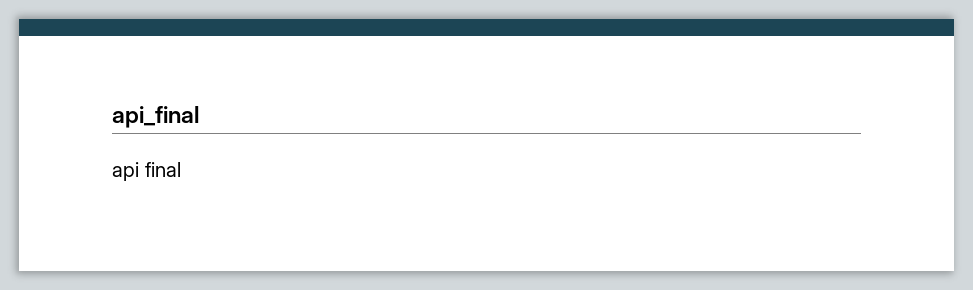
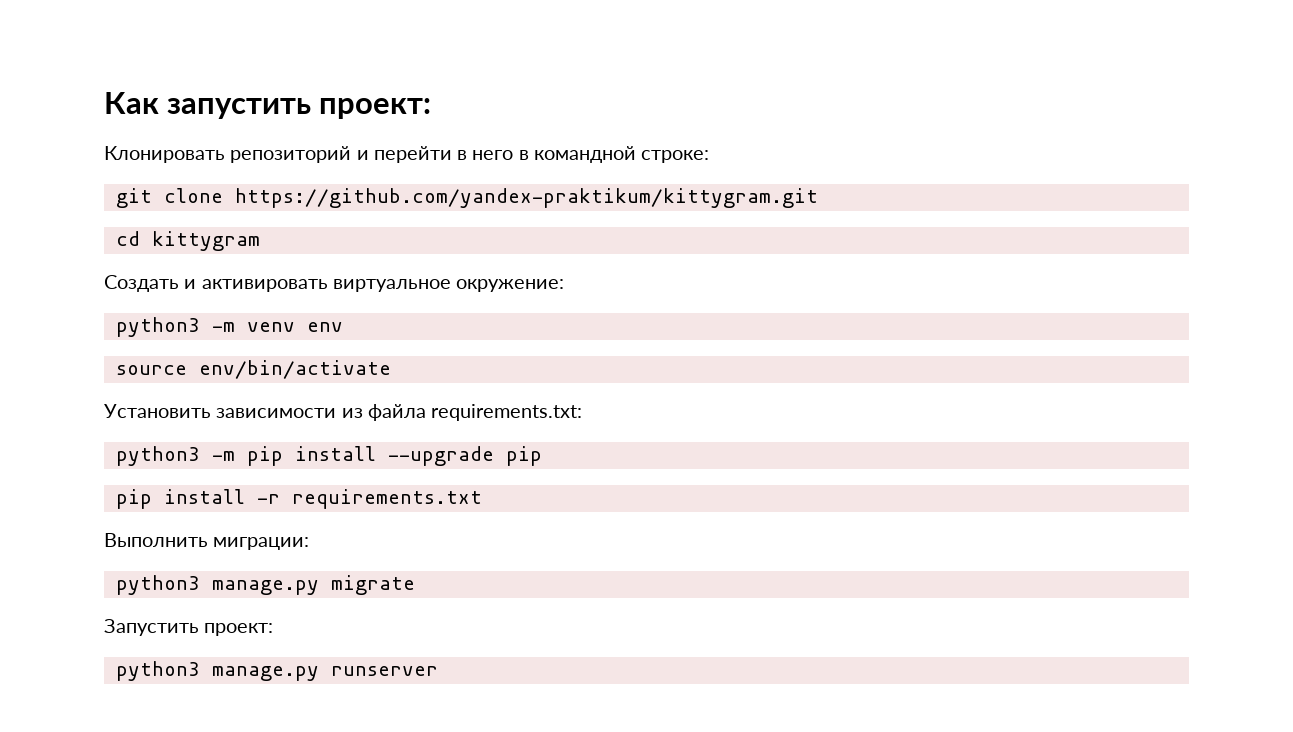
[112,106,199,128] [112,162,181,181] api_final // api final -> [104,92,432,119] [104,146,710,163] [115,188,818,208] [115,231,260,251] [104,275,565,292] [115,317,343,337] [115,360,391,379] [104,404,583,421] [115,446,542,466] [115,489,482,509] [104,533,310,550] [115,575,415,595] [104,619,274,636] [115,661,438,681] Как запустить проект: // Клонировать репозиторий и перейти в него в командной строке: // git clone https://github.com/yandex-praktikum/kittygram.git // cd kittygram // Cоздать и активировать виртуальное окружение: // python3 -m venv env // source env/bin/activate // Установить зависимости из файла requirements.txt: // python3 -m pip install --upgrade pip // pip install -r requirements.txt // Выполнить миграции: // python3 manage.py migrate // Запустить проект: // python3 manage.py runserver

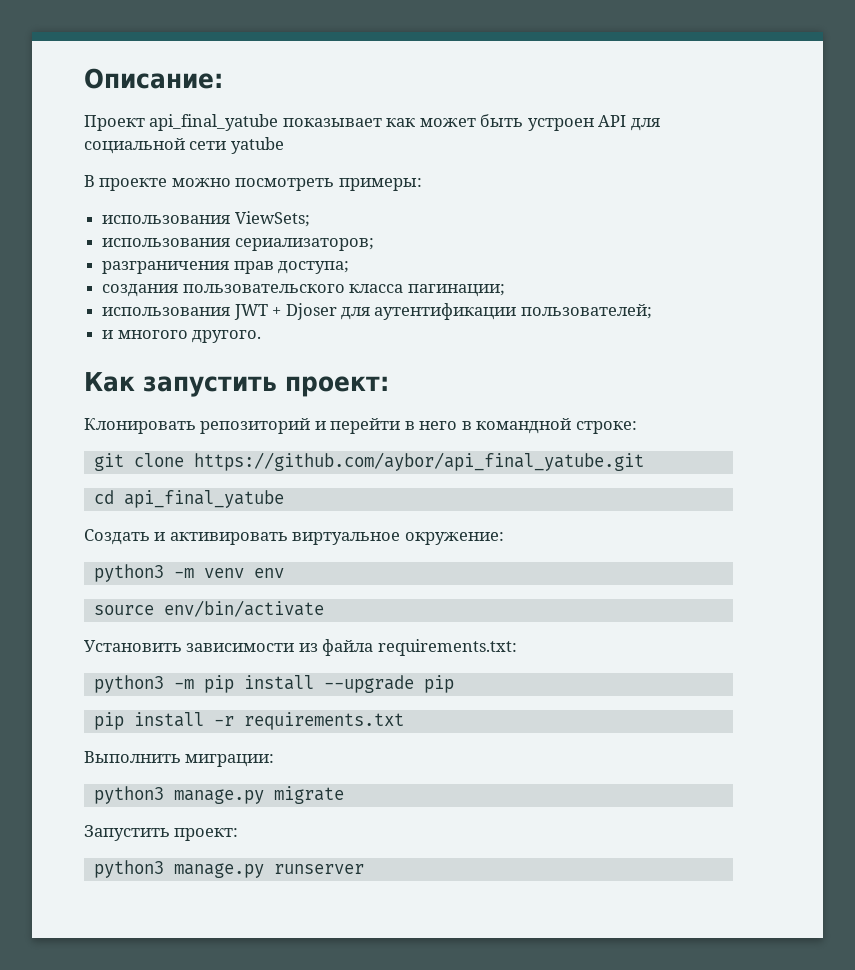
(104, 103) none -> [84,68,223,89] [84,114,660,131] [84,137,284,154] [84,175,422,191] [102,211,310,227] [102,238,374,251] [102,261,350,274] [102,284,505,297] [102,303,652,320] [102,330,262,343] Описание: // Проект api_final_yatube показывает как может быть устроен API для социальной сети yatube // В проекте можно посмотреть примеры: // использования ViewSets; // использования сериализаторов; // разграничения прав доступа; // создания пользовательского класса пагинации; // использования JWT + Djoser для аутентификации пользователей; // и многого другого. //
[234,188,818,208] https://github.com/yandex-praktikum/kittygram.git -> [193,452,644,471] https://github.com/aybor/api_final_yatube.git
[151,231,260,251] kittygram -> [123,490,284,508] api_final_yatube

